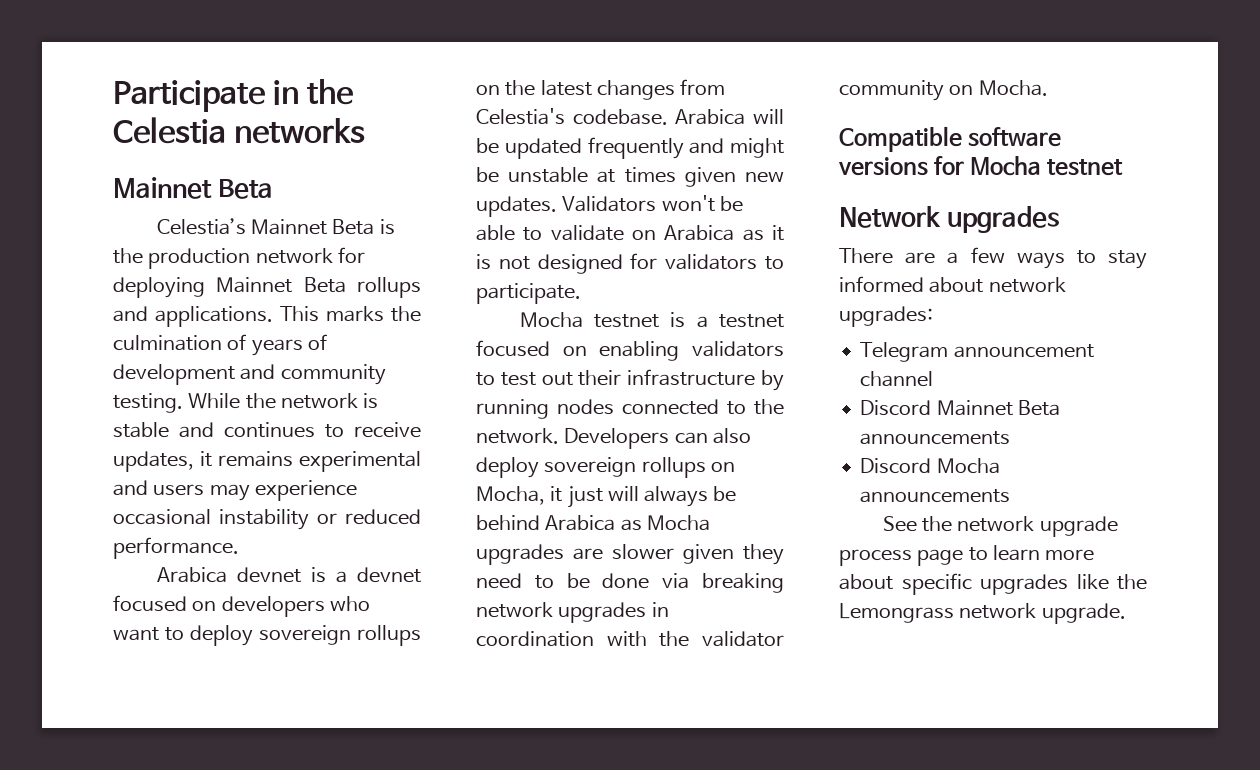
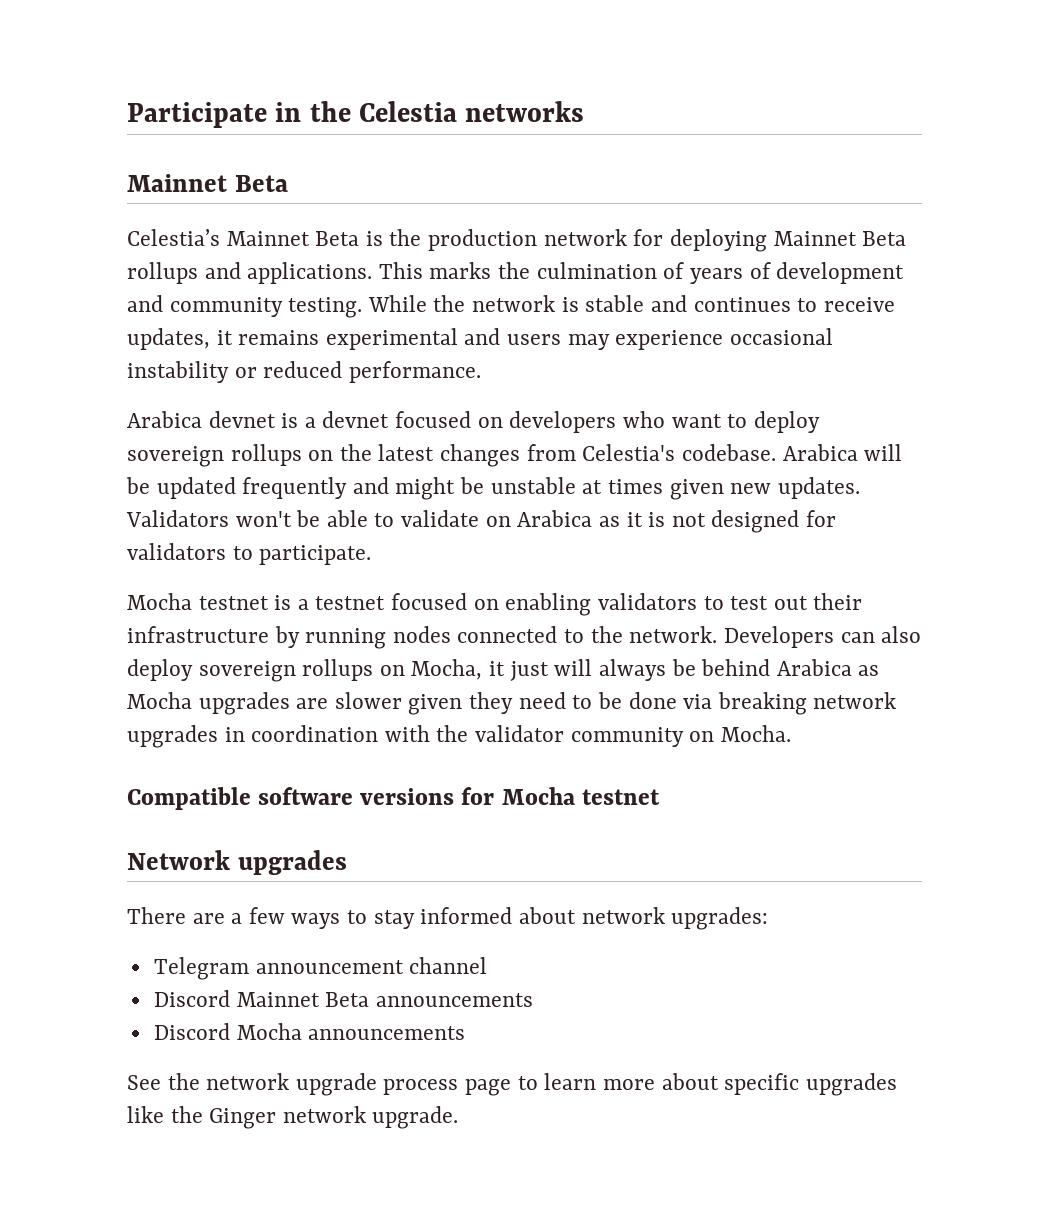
[839,603,954,623] Lemongrass -> [209,1108,277,1129] Ginger

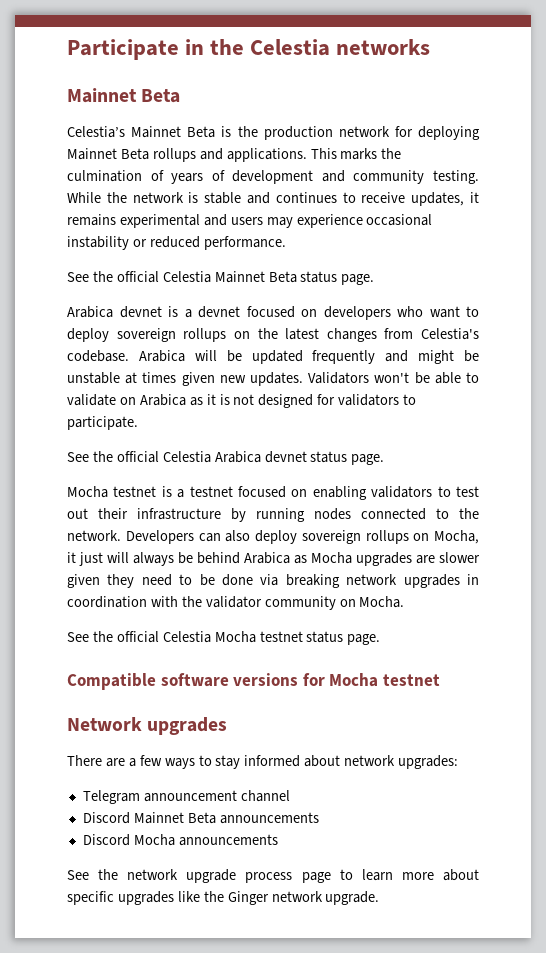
(481, 372) none -> [67,271,375,285] // See the official Celestia Mainnet Beta status page.
(372, 555) none -> [67,451,385,465] // See the official Celestia Arabica devnet status page.
(791, 733) none -> [67,631,381,645] // See the official Celestia Mocha testnet status page.

